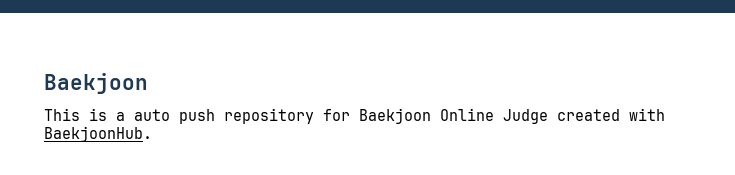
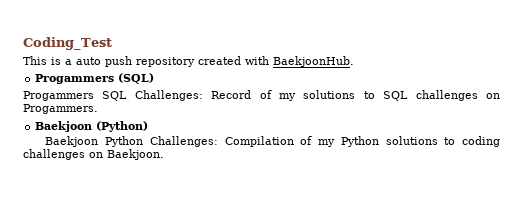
[44,73,148,94] Baekjoon -> [23,37,112,50] Coding_Test
[323,108,548,124] for Baekjoon Online Judge -> (195, 62) none
(152, 134) none -> [35,73,155,84] [23,90,500,101] [23,104,98,114] [35,121,149,132] [45,136,500,147] [23,149,164,160] // Progammers (SQL) // Progammers SQL Challenges: Record of my solutions to SQL challenges on Progammers. // Baekjoon (Python) // Baekjoon Python Challenges: Compilation of my Python solutions to coding challenges on Baekjoon.

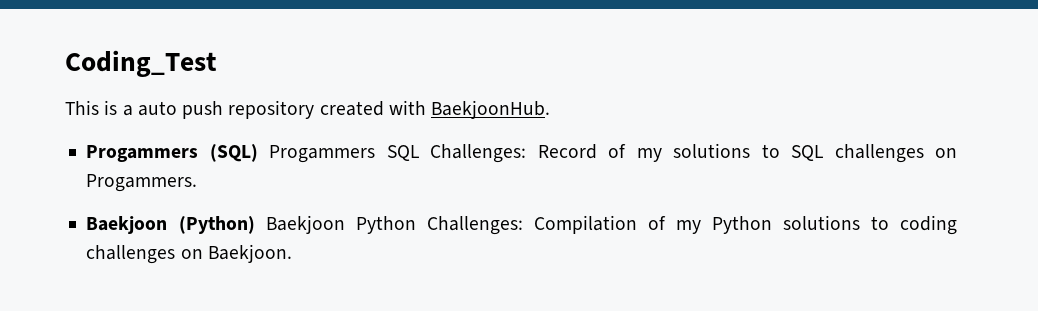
(155, 78) // -> (258, 153) none
(149, 126) // -> (255, 225) none

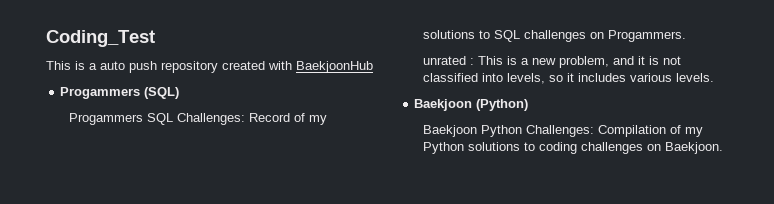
[431,100,551,119] BaekjoonHub. -> [296,61,373,73] BaekjoonHub
(258, 153) none -> (180, 93) //
(198, 183) none -> [422,56,681,68] [422,73,714,84] // unrated : This is a new problem, and it is not classified into levels, so it includes various levels.
(255, 225) none -> (529, 105) //

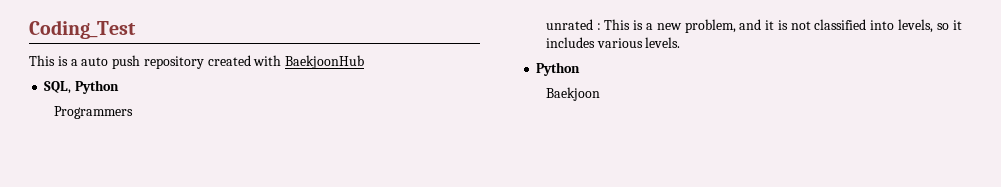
[60,87,180,99] [68,113,327,125] [422,30,686,42] Progammers (SQL) // Progammers SQL Challenges: Record of my solutions to SQL challenges on Progammers. -> [44,80,120,94] [53,106,133,119] SQL, Python // Programmers
[414,99,529,111] [422,125,703,137] [422,142,723,154] Baekjoon (Python) // Baekjoon Python Challenges: Compilation of my Python solutions to coding challenges on Baekjoon. -> [536,62,581,76] [545,87,600,101] Python // Baekjoon

